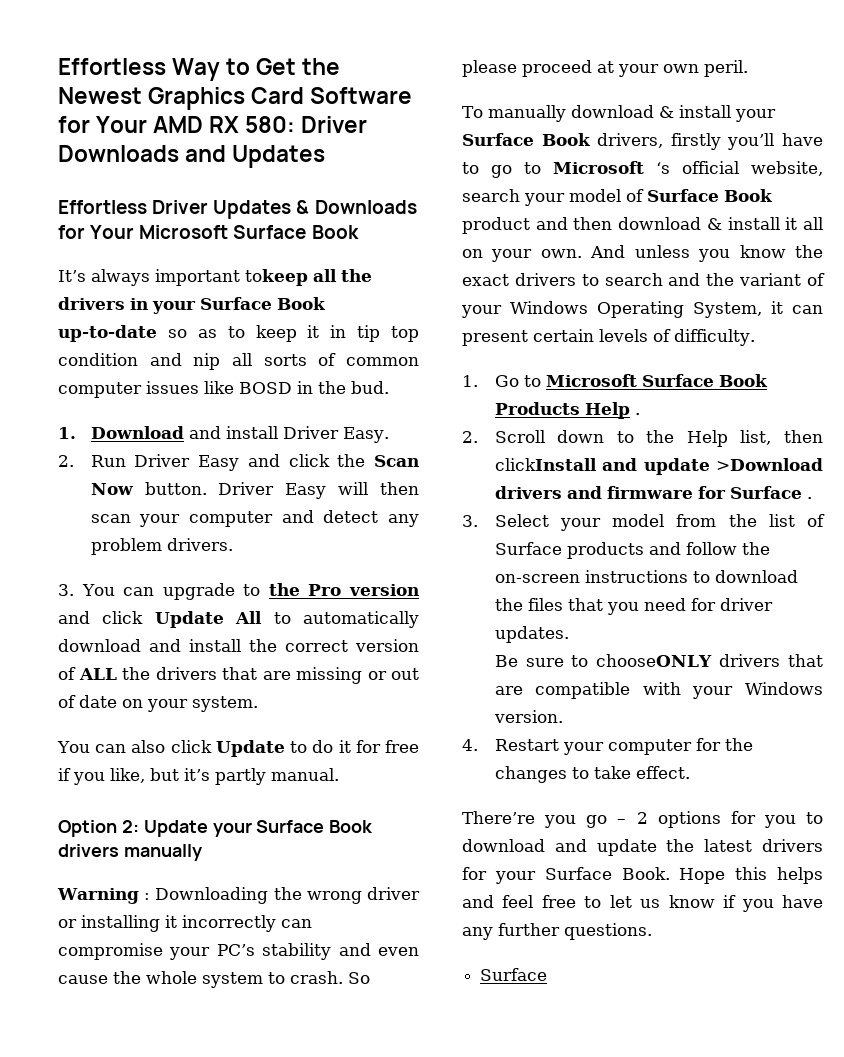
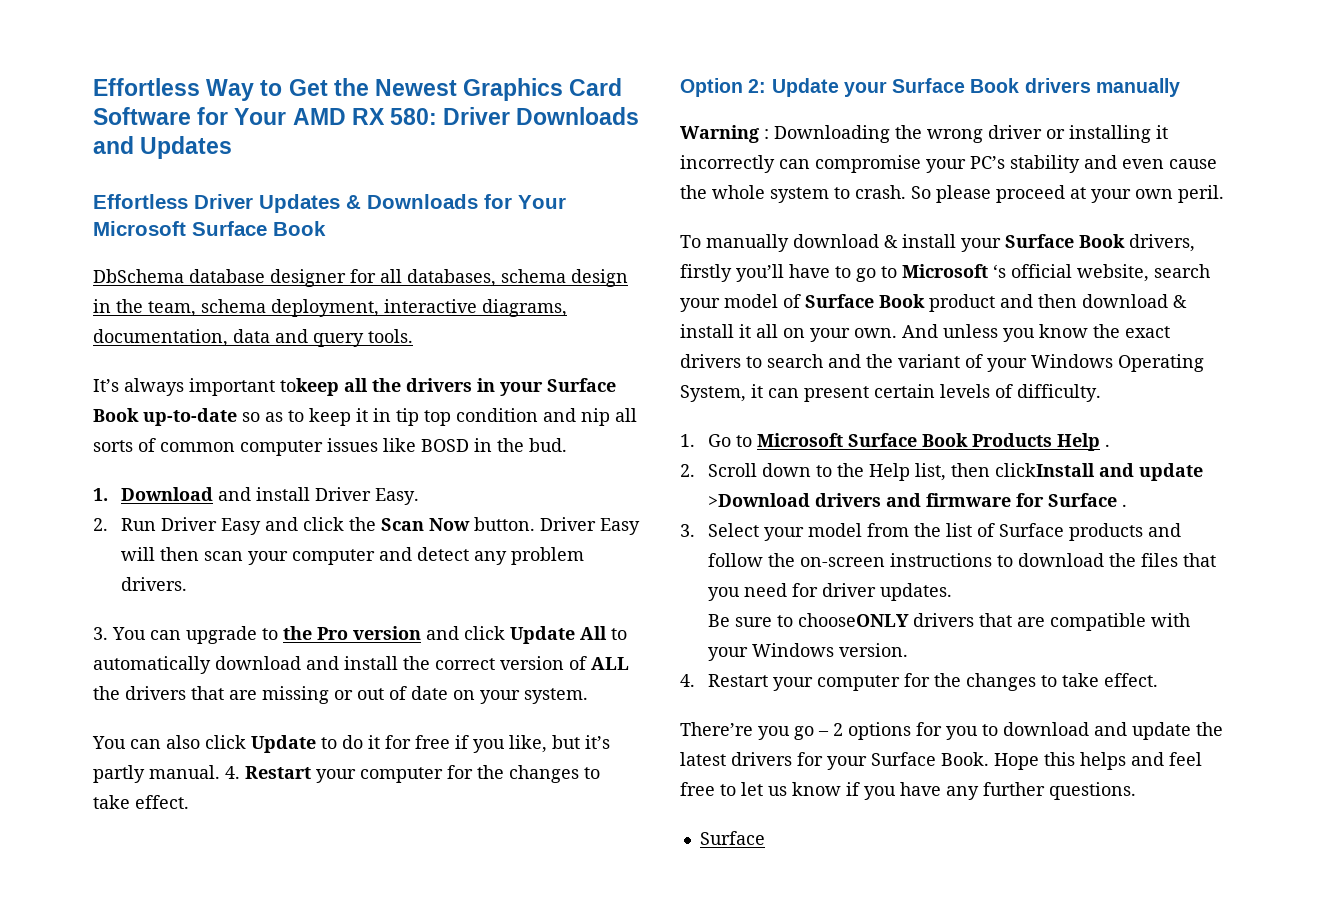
(359, 232) none -> [93,269,628,287] [93,299,567,317] [93,329,413,347] // DbSchema database designer for all databases, schema design in the team, schema deployment, interactive diagrams, documentation, data and query tools.
(339, 774) none -> [225,765,600,783] [93,795,189,809] 4. Restart your computer for the changes to take effect.

